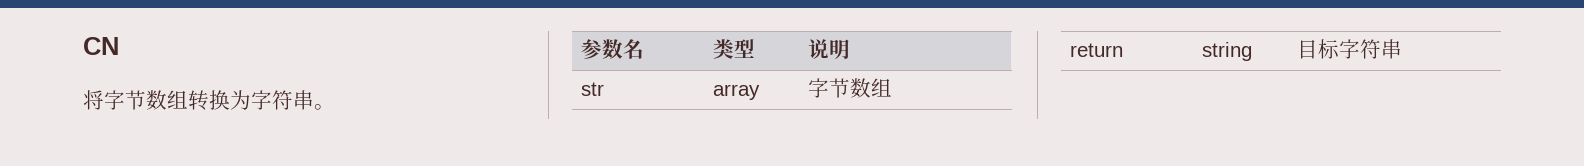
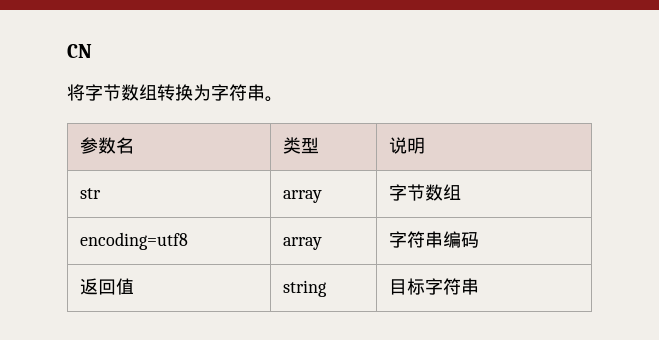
[1069,43,1123,57] return -> [79,232,188,250] [282,237,322,250] [388,231,479,248] [79,278,134,295] encoding=utf8 | array | 字符串编码 // 返回值

